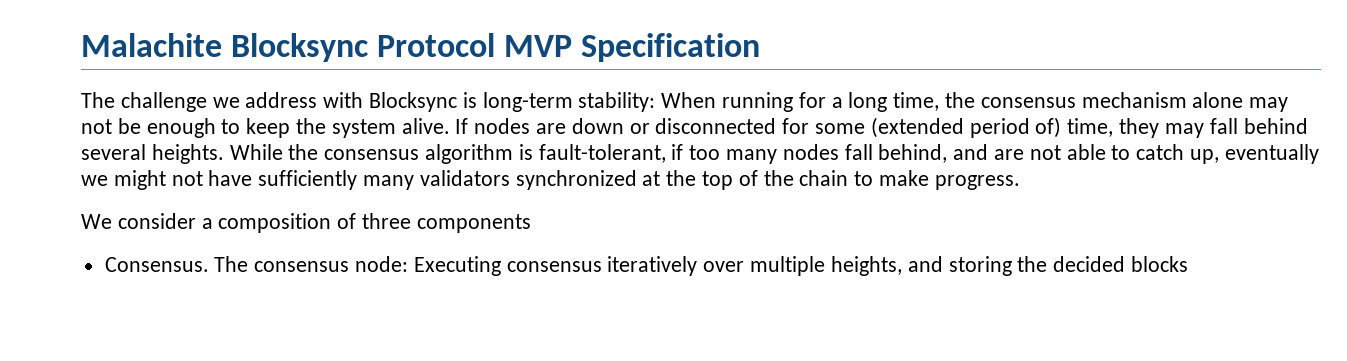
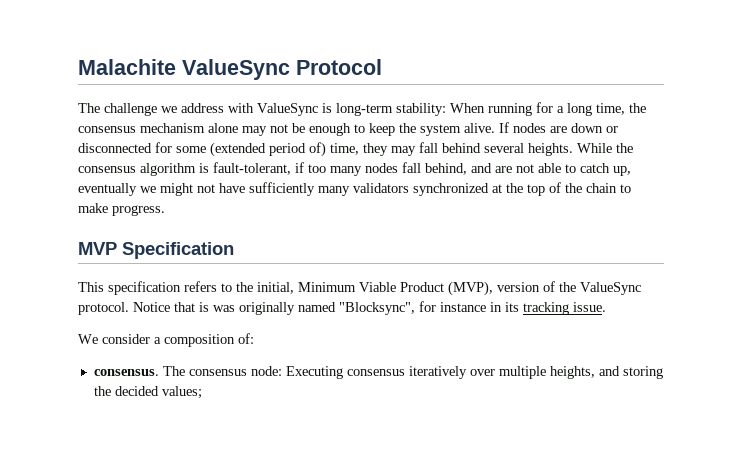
[231,33,369,62] Blocksync -> [182,59,290,80] ValueSync
[504,33,761,62] MVP Specification -> (382, 67) none
[369,92,458,112] Blocksync -> [257,103,318,116] ValueSync
(1020, 182) none -> [78,242,234,259] [78,281,641,296] [78,301,606,315] // MVP Specification // This specification refers to the initial, Minimum Viable Product (MVP), version of the ValueSync protocol. Notice that is was originally named "Blocksync", for instance in its tracking issue.
[337,213,531,233] [104,257,209,272] of three components // Consensus. -> [238,333,254,344] [93,369,159,376] of: // consensus.
[1130,256,1188,272] blocks -> [161,386,202,399] values;

